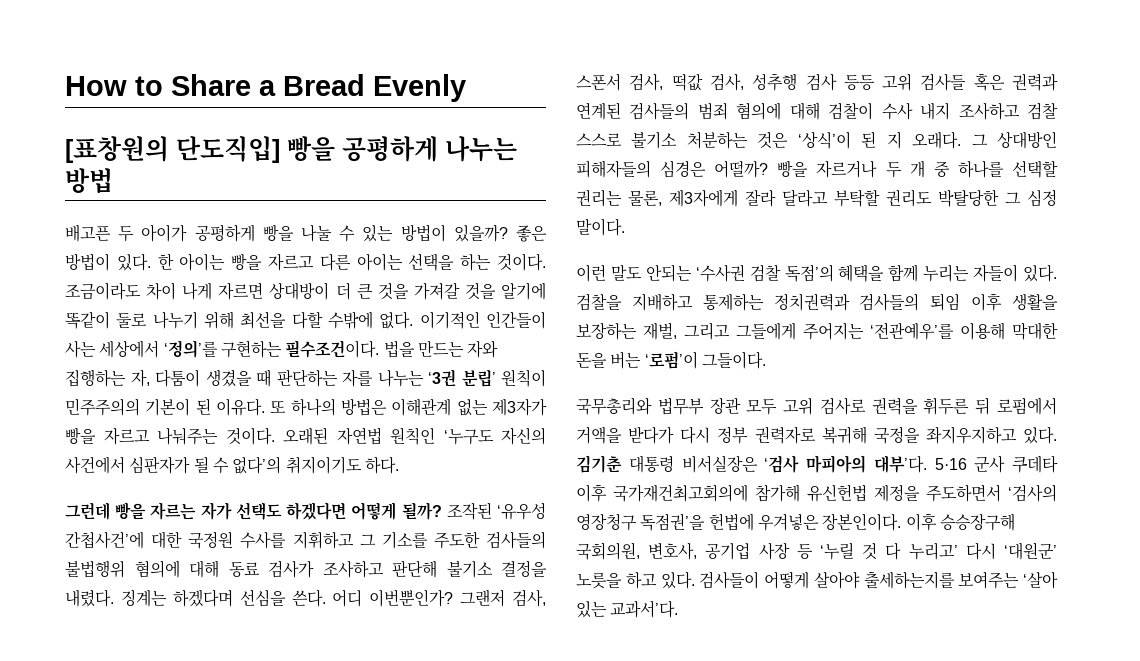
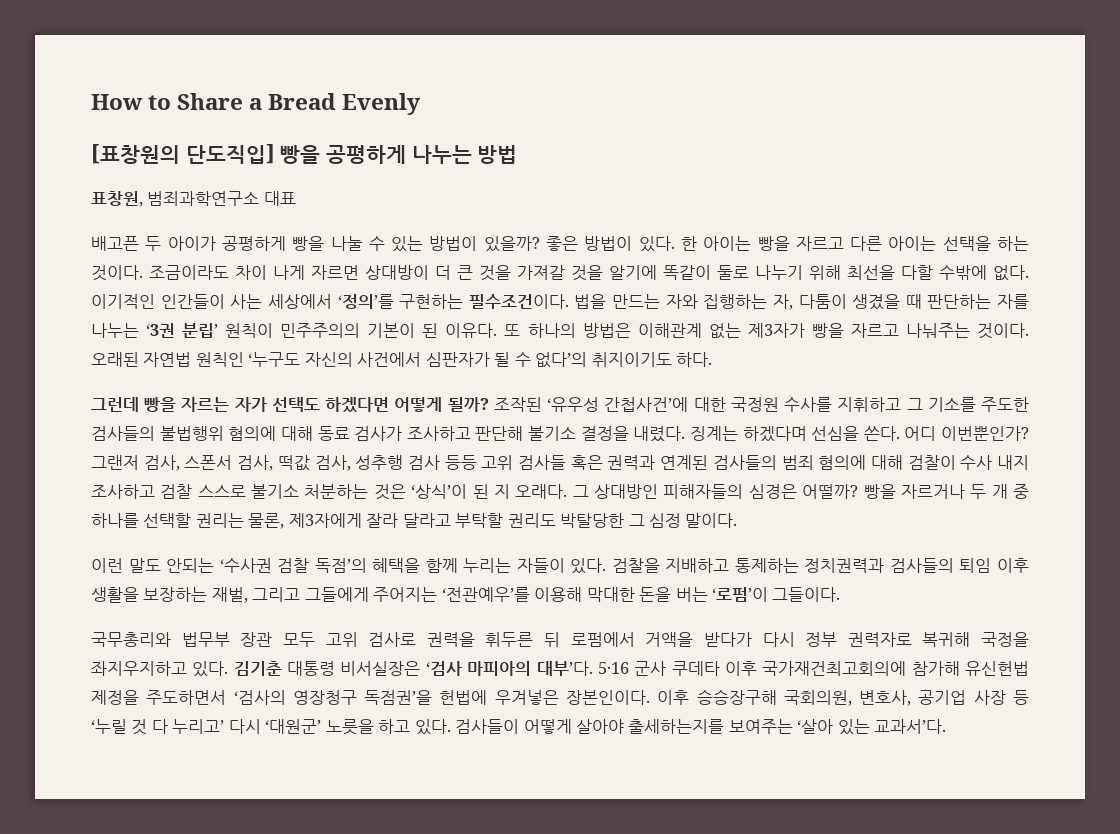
(113, 181) none -> [91,191,296,207] // 표창원, 범죄과학연구소 대표

